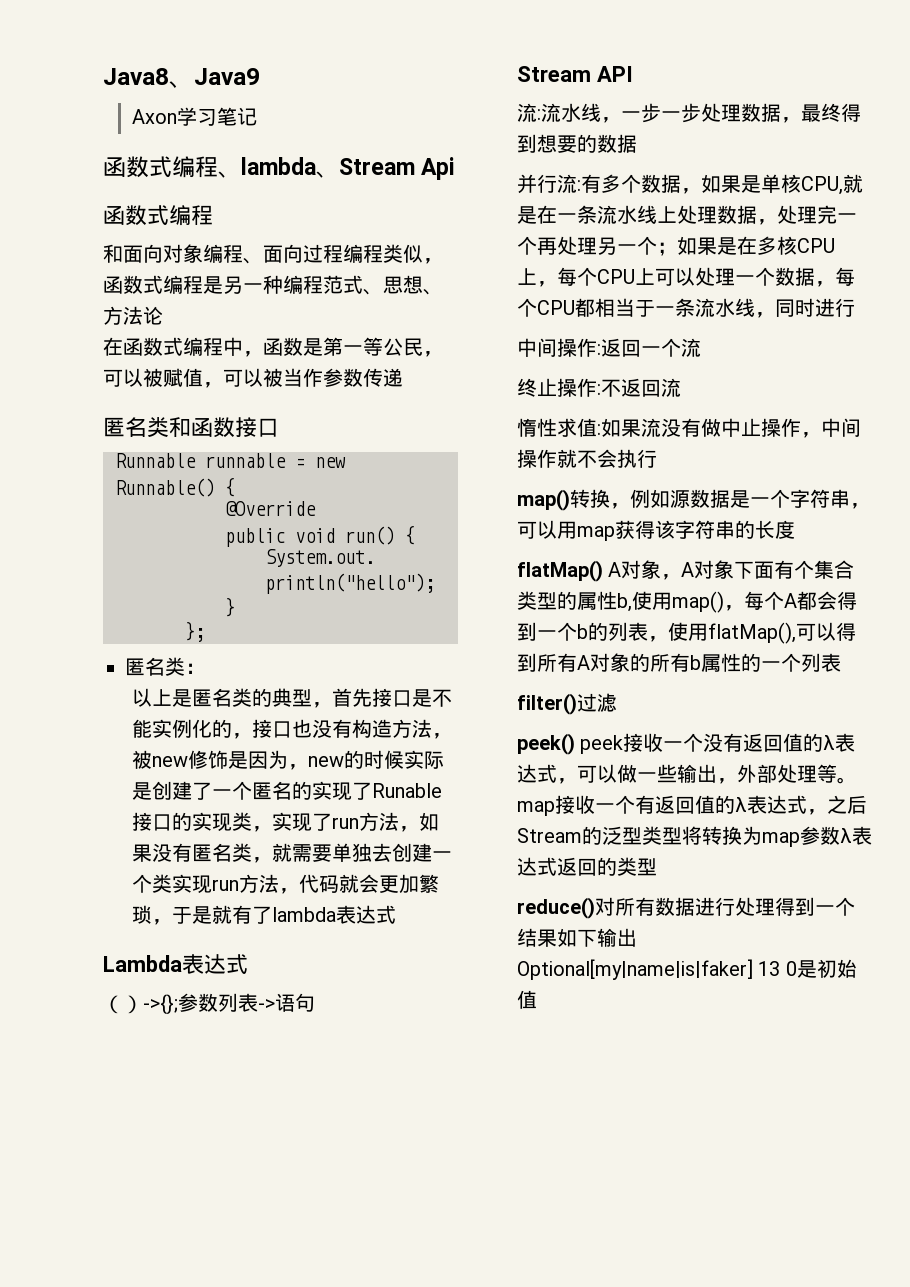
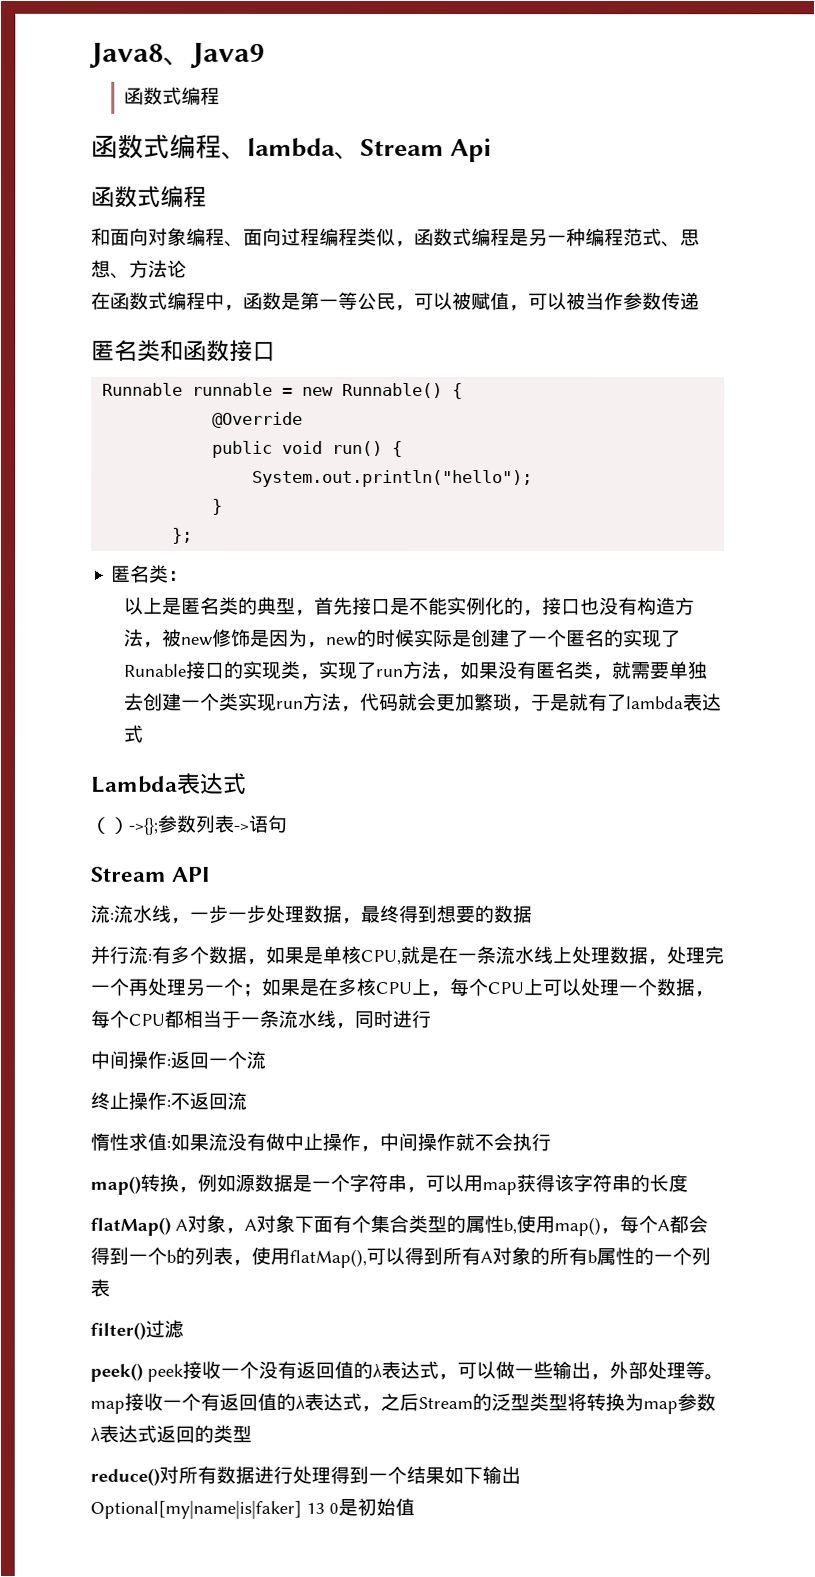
[132,107,258,126] Axon学习笔记 -> [124,86,221,105] 函数式编程

